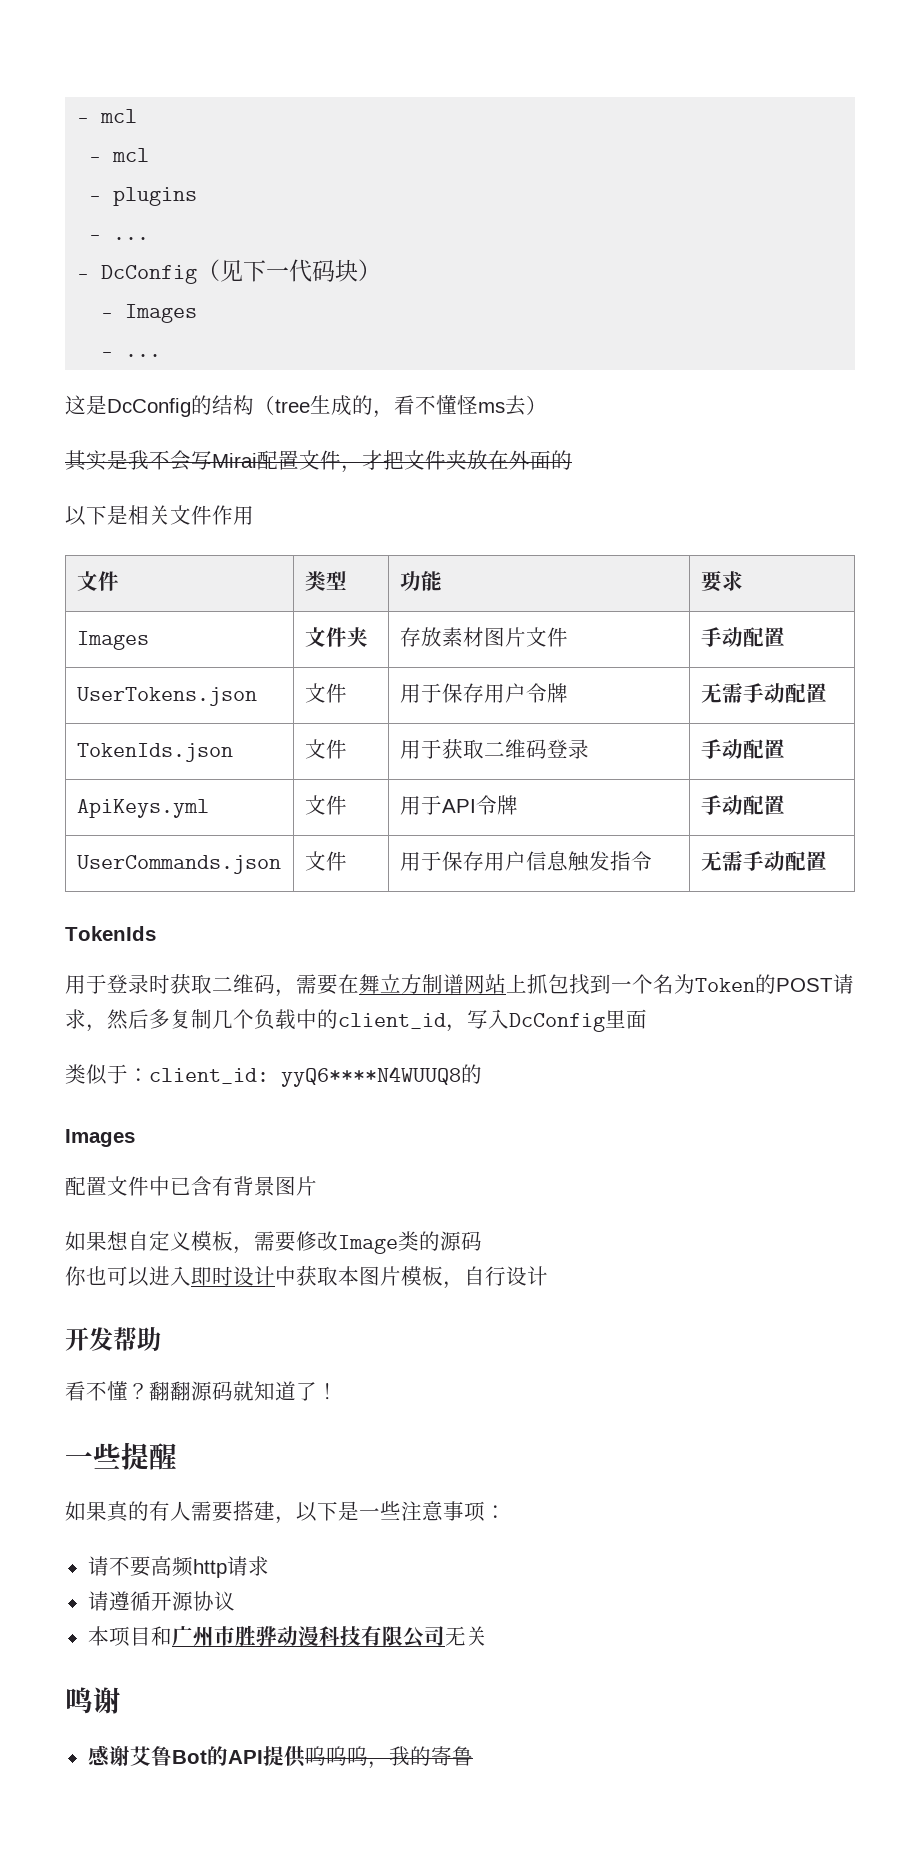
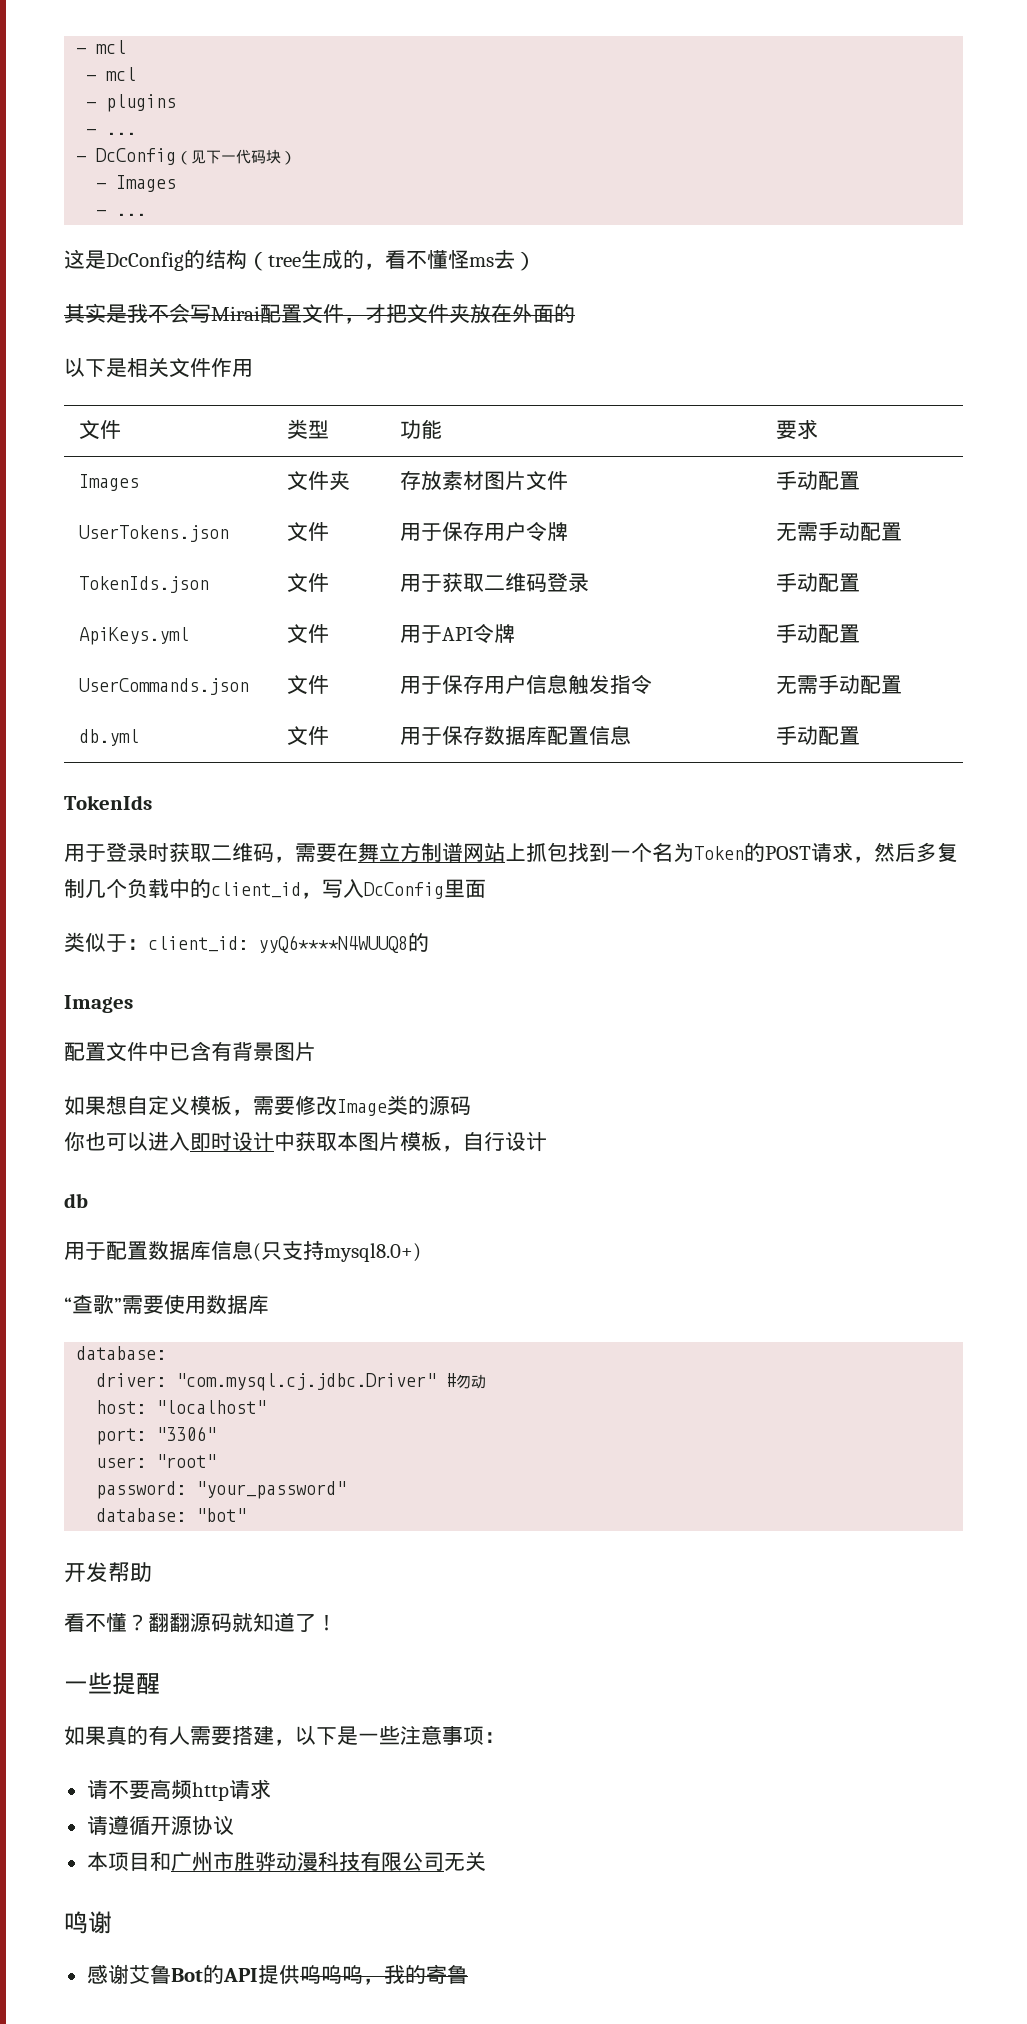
(827, 861) none -> [79,729,140,746] [287,726,330,746] [400,725,632,745] [776,725,861,745] // db.yml | 文件 | 用于保存数据库配置信息 | 手动配置
(548, 1276) none -> [64,1193,88,1208] [64,1240,421,1262] [64,1294,269,1314] [76,1346,167,1360] [96,1373,487,1391] [96,1400,267,1414] [96,1426,217,1445] [96,1454,217,1468] [96,1481,347,1499] [96,1508,247,1522] // db // 用于配置数据库信息(只支持mysql8.0+) // “查歌”需要使用数据库 // database: // driver: "com.mysql.cj.jdbc.Driver" #勿动 // host: "localhost" // port: "3306" // user: "root" // password: "your_password" // database: "bot"

